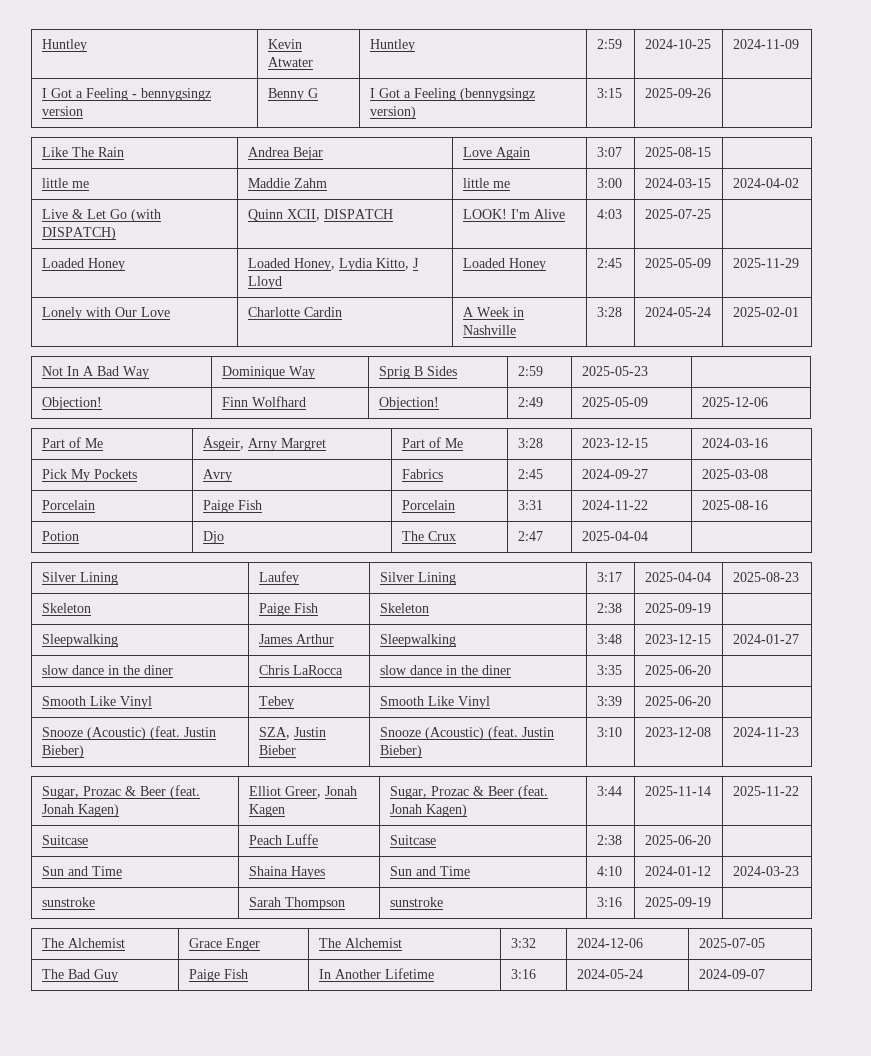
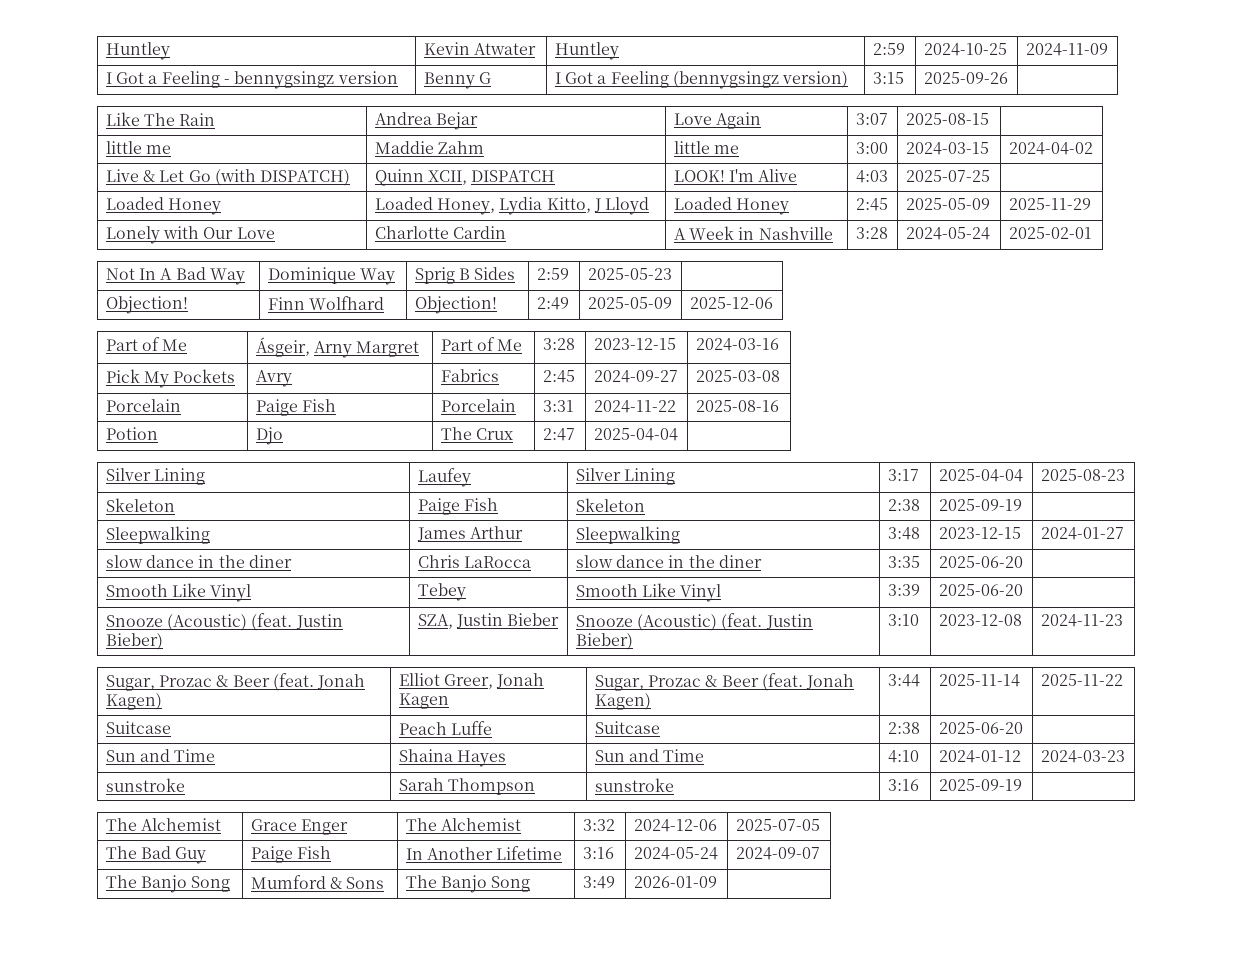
(765, 974) none -> [105,875,231,893] [250,875,385,889] [405,875,531,893] [582,876,615,889] [633,876,717,888] // The Banjo Song | Mumford & Sons | The Banjo Song | 3:49 | 2026-01-09 |

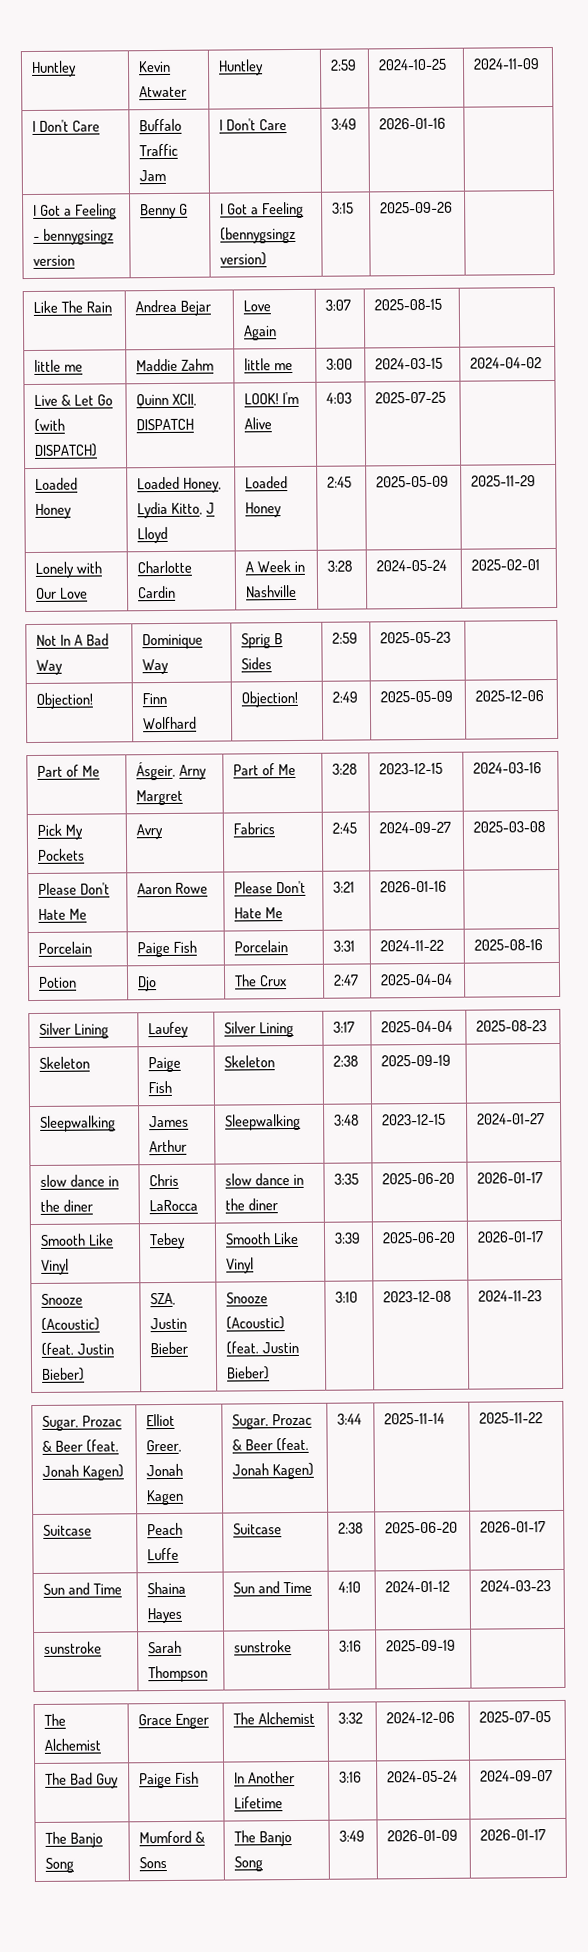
(1108, 49) none -> [32,119,100,132] [139,118,183,132] [139,143,179,157] [139,169,167,182] [219,118,287,131] [331,118,358,130] [379,117,447,130] // I Don't Care | Buffalo Traffic Jam | I Don't Care | 3:49 | 2026-01-16 |
(780, 376) none -> [38,882,110,895] [38,908,87,920] [137,882,208,895] [234,880,306,894] [234,907,283,919] [333,881,356,893] [380,880,448,893] // Please Don't Hate Me | Aaron Rowe | Please Don't Hate Me | 3:21 | 2026-01-16 |
(1023, 562) none -> [477,1172,544,1184] 2026-01-17
(1023, 590) none -> [477,1231,545,1243] 2026-01-17
(1023, 728) none -> [480,1521,547,1533] 2026-01-17
(717, 882) none -> [480,1829,547,1841] 2026-01-17

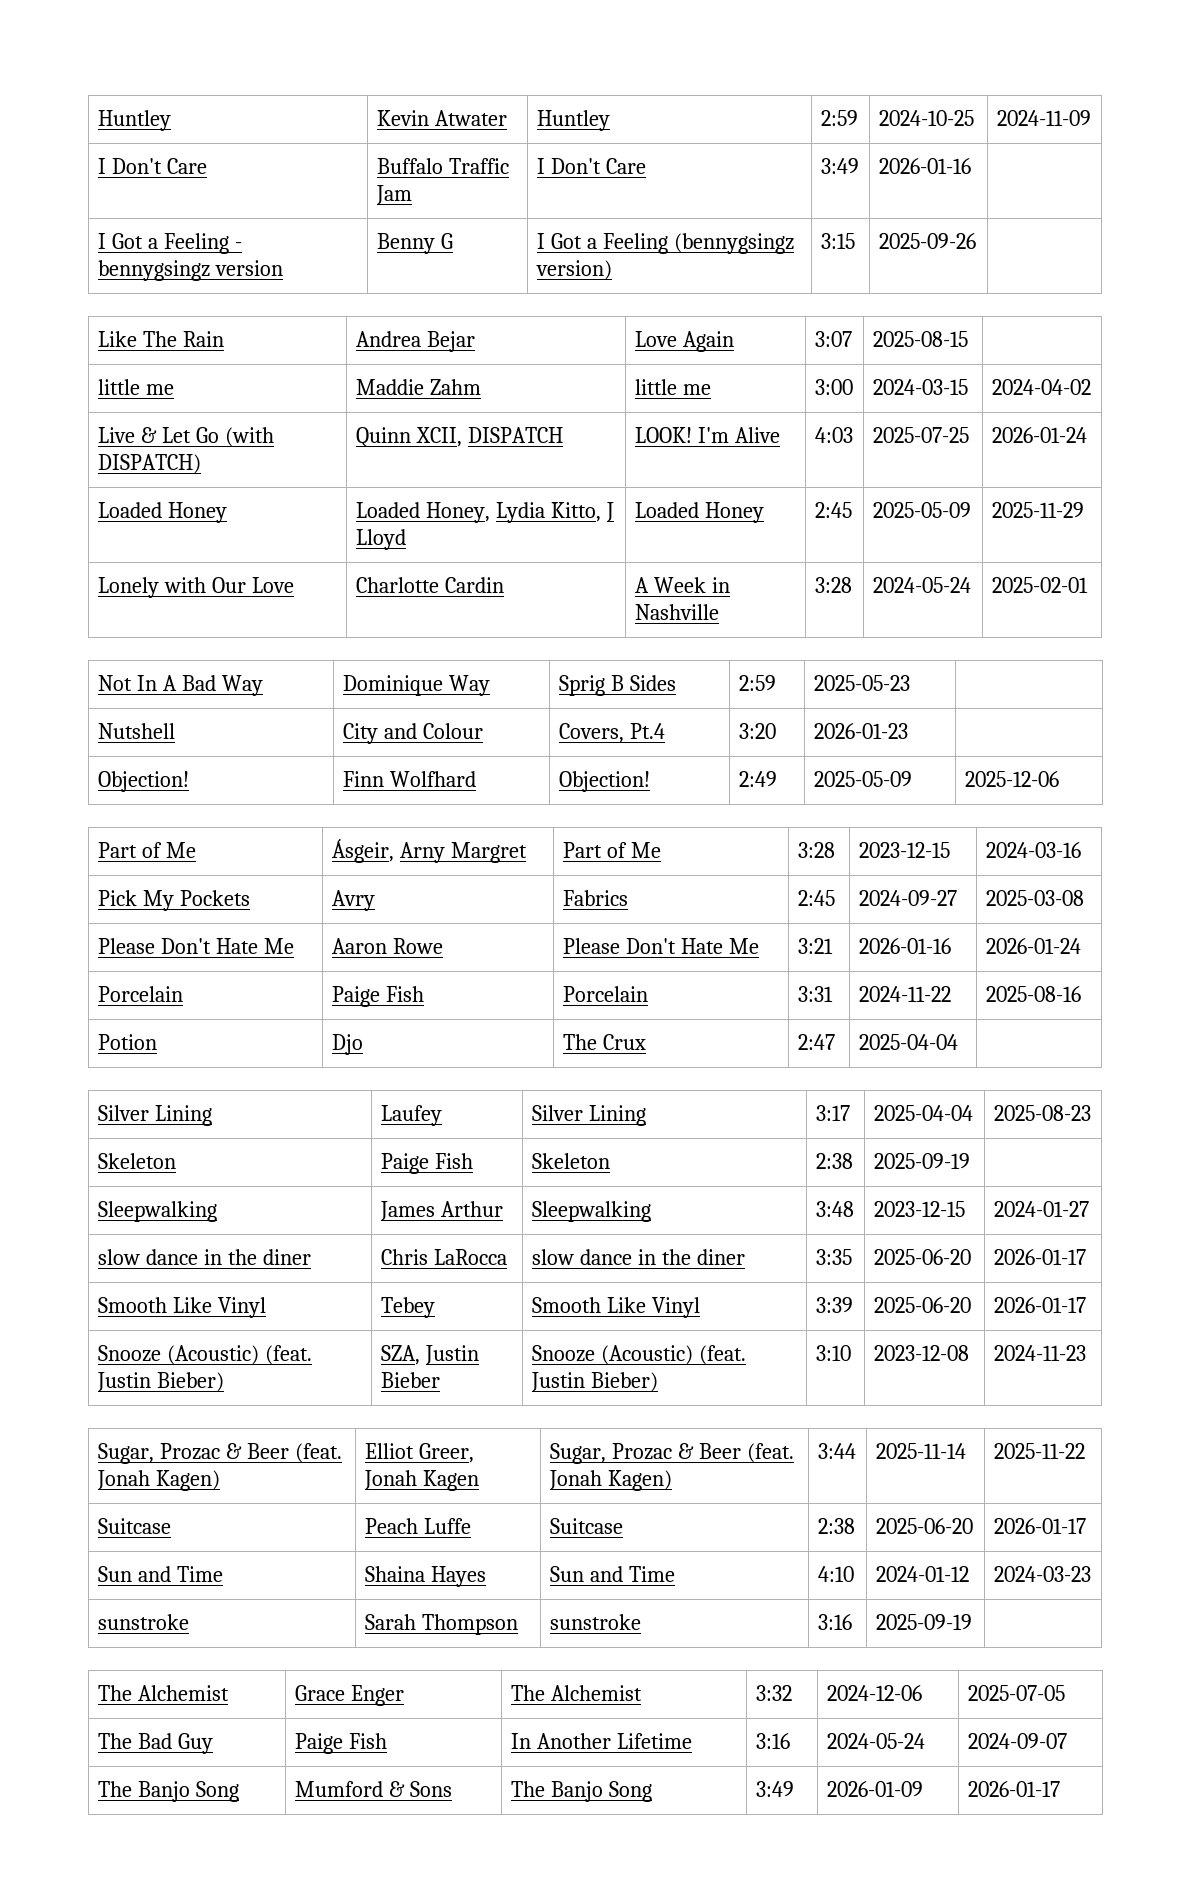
(447, 397) none -> [991,427,1087,443] 2026-01-24
(452, 637) none -> [97,723,175,739] [342,723,483,744] [558,723,665,743] [738,723,776,739] [813,723,908,739] // Nutshell | City and Colour | Covers, Pt.4 | 3:20 | 2026-01-23 |
(448, 886) none -> [985,938,1081,954] 2026-01-24

